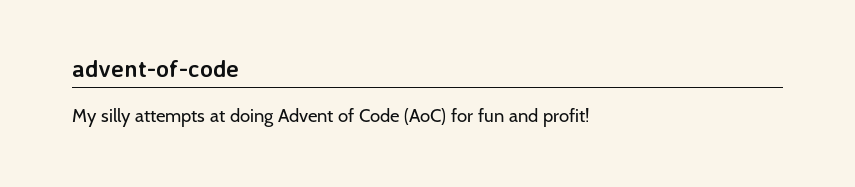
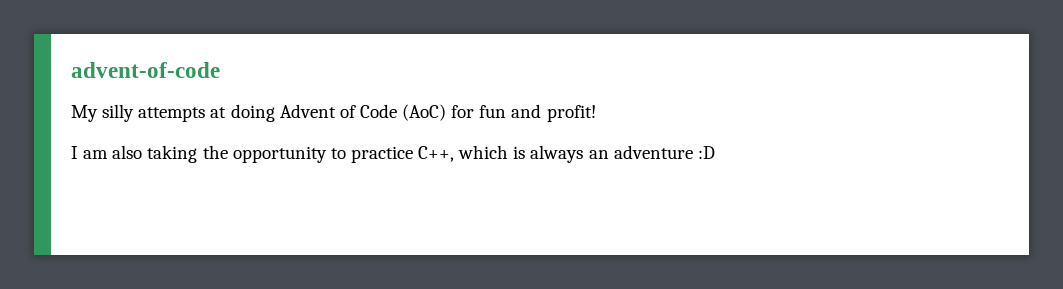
(589, 117) none -> [71,145,715,163] // I am also taking the opportunity to practice C++, which is always an adventure :D

